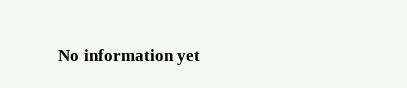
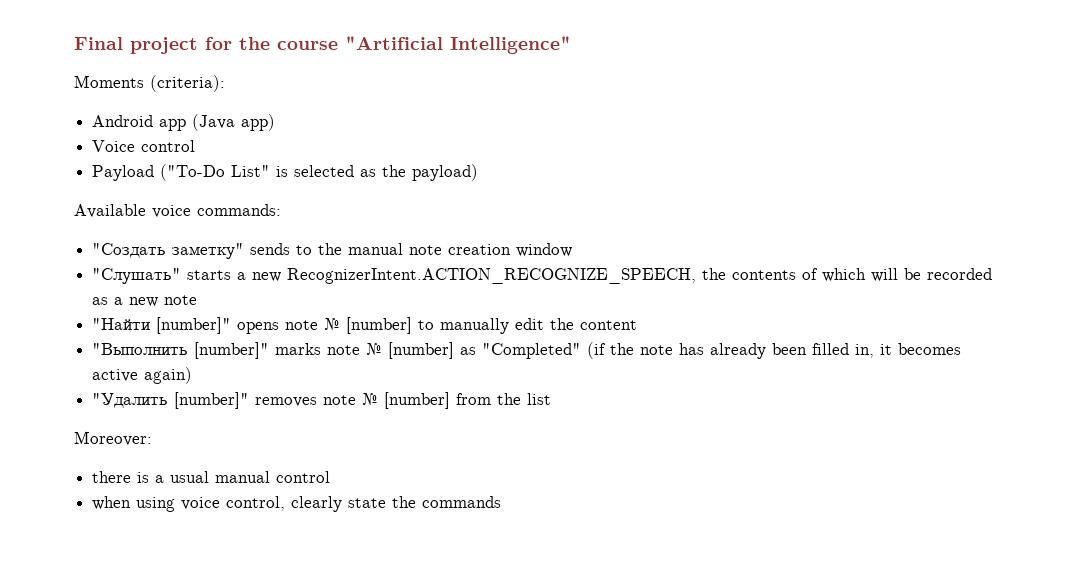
[58,49,201,65] No information yet -> [74,36,571,54] [74,75,225,92] [92,114,276,131] [92,140,196,152] [92,164,479,181] [74,204,281,218] [92,243,573,259] [92,268,993,284] [92,295,198,307] [92,317,638,334] [92,342,962,359] [92,367,193,384] [92,392,552,409] [74,431,152,446] [92,471,331,483] [92,496,502,512] Final project for the course "Artificial Intelligence" // Moments (criteria): // Android app (Java app) // Voice control // Payload ("To-Do List" is selected as the payload) // Available voice commands: // "Создать заметку" sends to the manual note creation window // "Слушать" starts a new RecognizerIntent.ACTION_RECOGNIZE_SPEECH, the contents of which will be recorded as a new note // "Найти [number]" opens note № [number] to manually edit the content // "Выполнить [number]" marks note № [number] as "Completed" (if the note has already been filled in, it becomes active again) // "Удалить [number]" removes note № [number] from the list // Moreover: // there is a usual manual control // when using voice control, clearly state the commands

